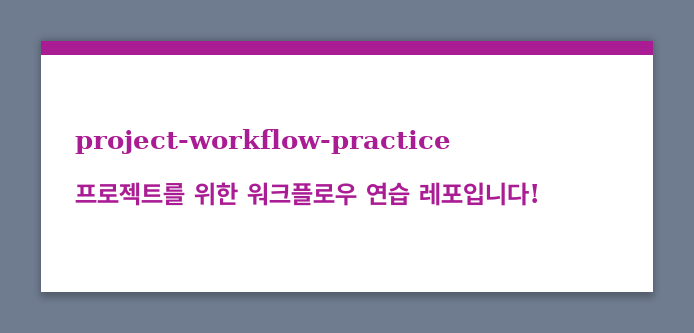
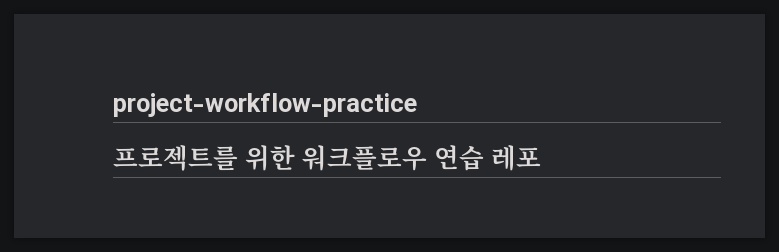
[419,182,540,206] 레포입니다! -> [490,145,541,171] 레포

